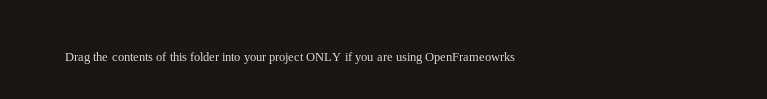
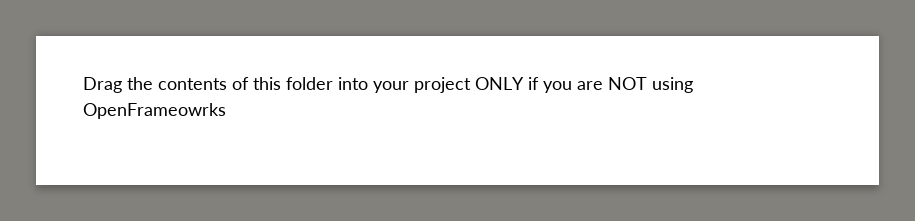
(393, 58) none -> [608,77,647,90] NOT

